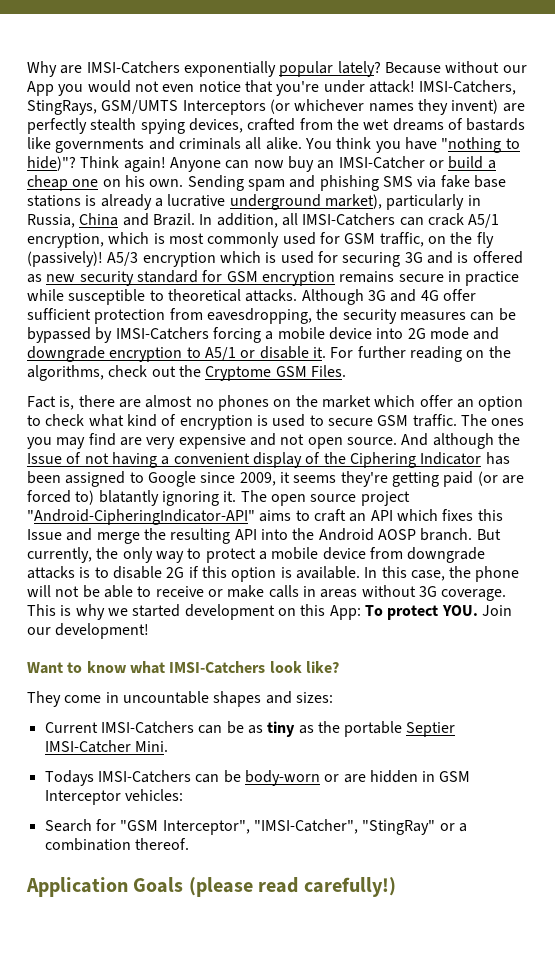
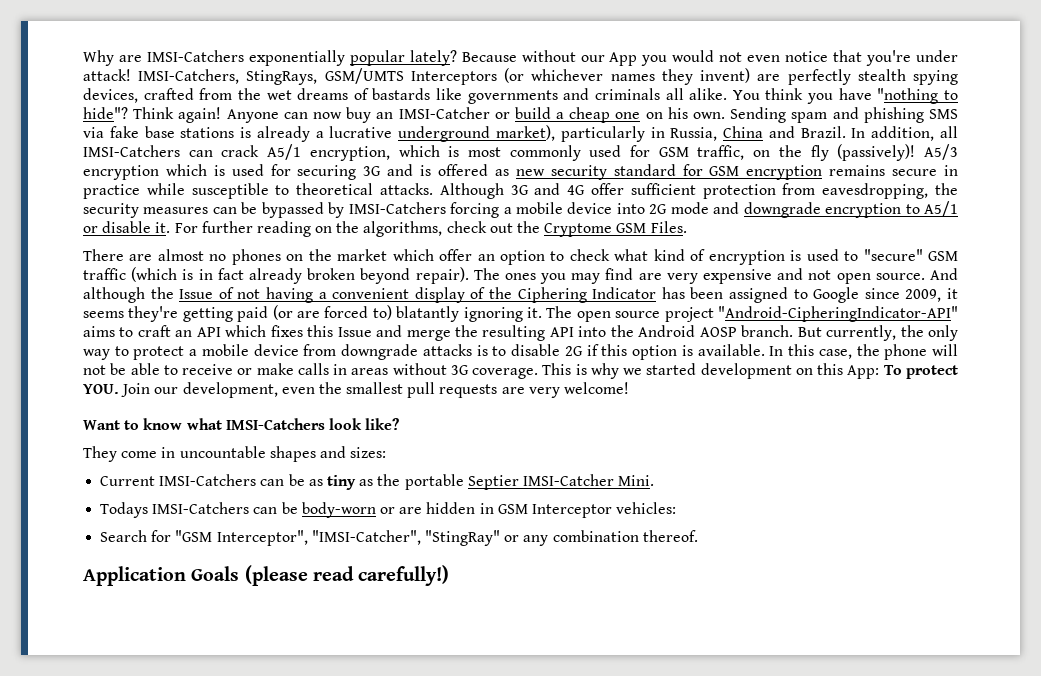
[27,156,76,171] hide)"? -> [83,107,128,119] hide"?
[27,395,115,410] Fact is, there -> [83,249,124,261] There
[327,414,457,427] secure GSM traffic. -> [863,249,959,261] [83,267,469,284] "secure" GSM traffic (which is in fact already broken beyond repair).
[55,623,150,639] development! -> [182,382,630,398] development, even the smallest pull requests are very welcome!
[458,823,467,832] a -> [523,535,549,546] any

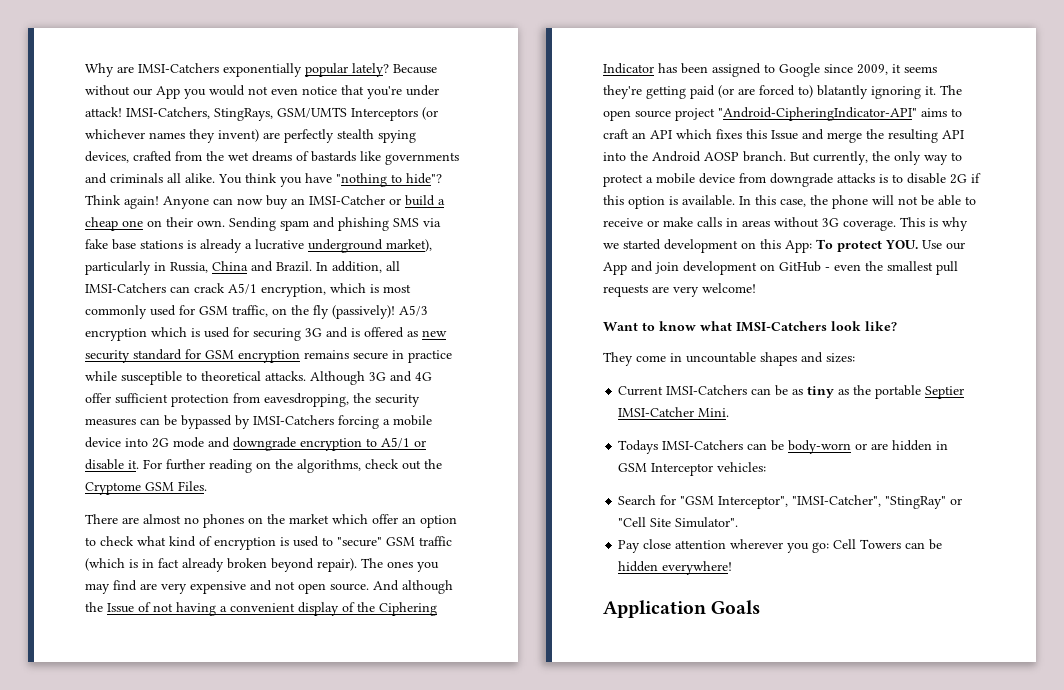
[667,107,688,119] his -> [166,217,193,227] their
[121,382,278,398] Join our development, -> [922,240,965,250] [603,261,830,275] Use our App and join development on GitHub -
[523,530,698,546] any combination thereof. -> [618,517,739,528] [618,539,943,553] [618,561,733,575] "Cell Site Simulator". // Pay close attention wherever you go: Cell Towers can be hidden everywhere!
[244,565,450,586] (please read carefully!) -> (761, 607) none

